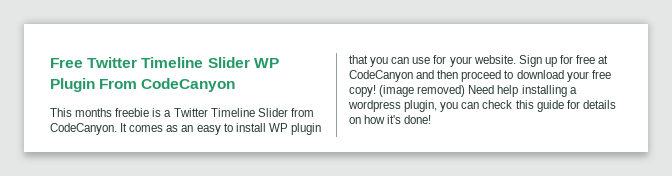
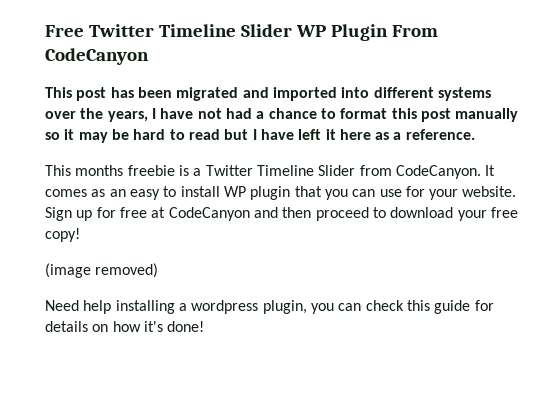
(236, 85) none -> [45,87,491,101] [45,108,519,122] [45,129,475,143] // This post has been migrated and imported into different systems over the years, I have not had a chance to format this post manually so it may be hard to read but I have left it here as a reference.
(376, 91) none -> (80, 235) //
(466, 91) none -> (159, 270) //

